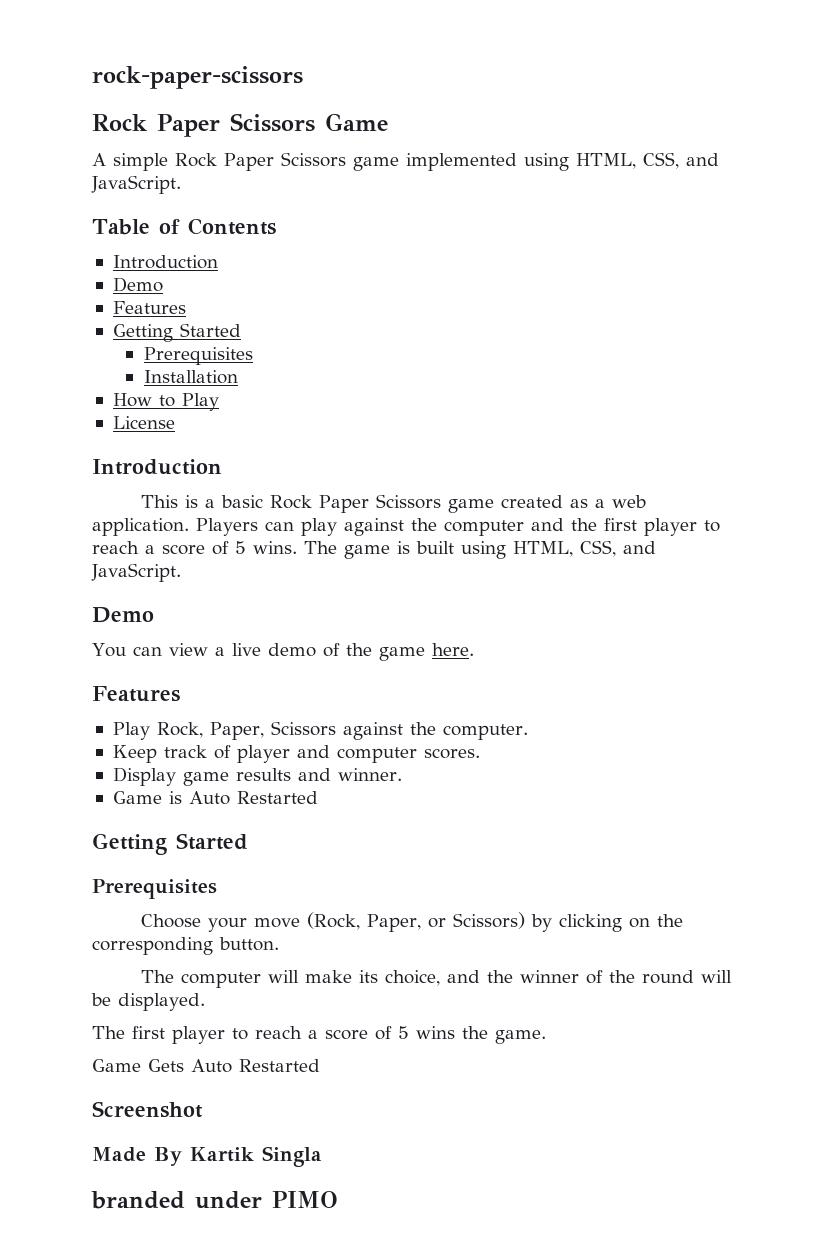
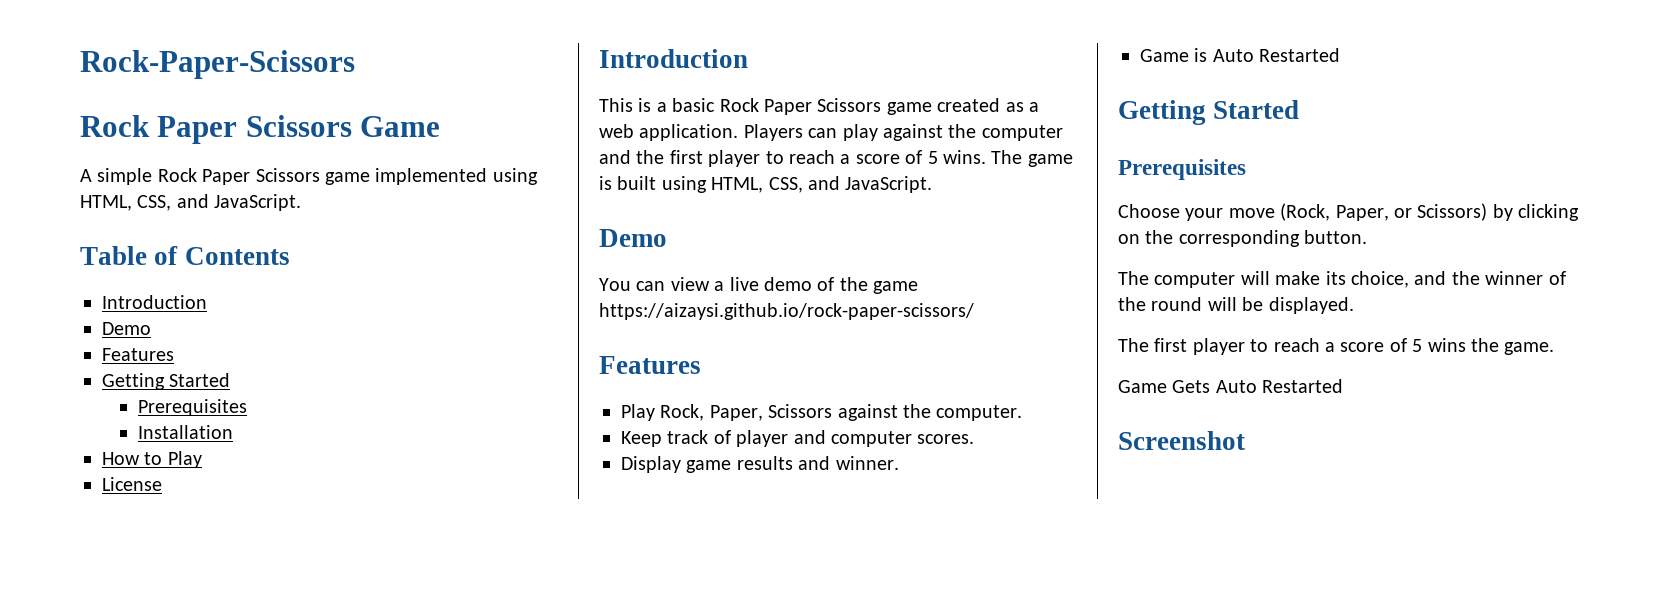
[92,66,303,89] rock-paper-scissors -> [80,50,355,79] Rock-Paper-Scissors
[431,643,474,656] here. -> [599,303,974,320] https://aizaysi.github.io/rock-paper-scissors/
[92,1146,322,1167] [91,1191,338,1209] // Made By Kartik Singla // branded under PIMO -> (1245, 440) none

